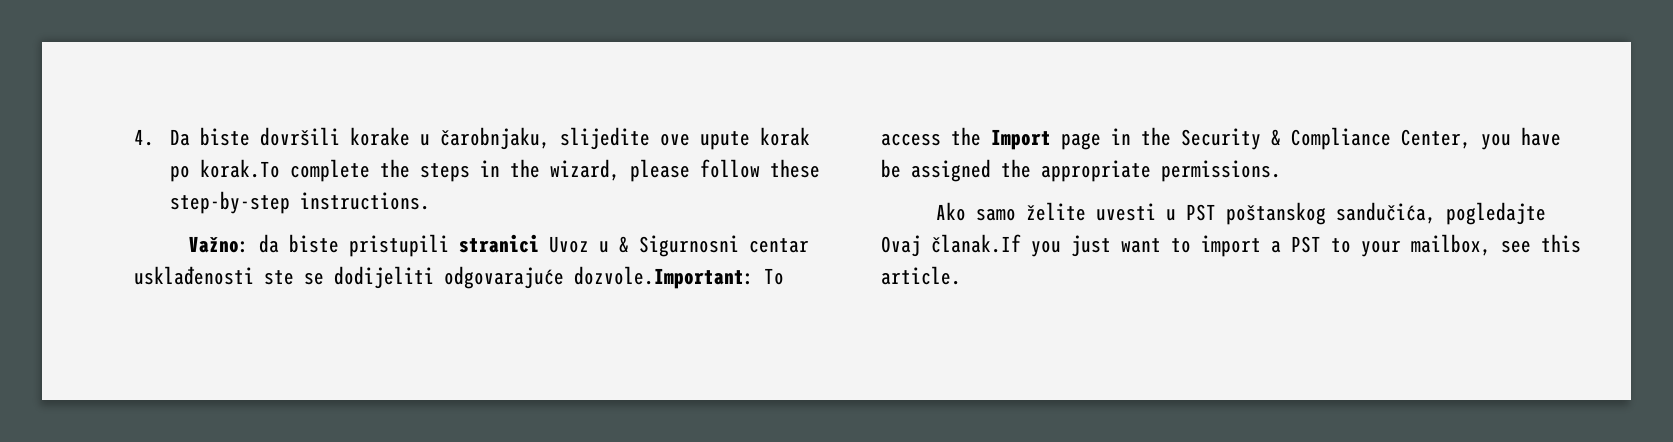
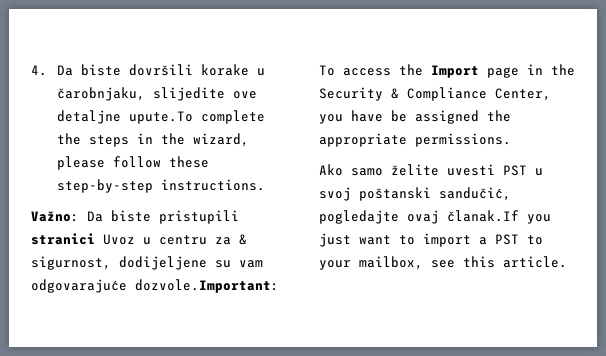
[700,127,811,150] [170,159,281,182] upute korak po korak.To -> [57,110,194,124] detaljne upute.To
[258,234,279,253] da -> [87,211,103,222] Da
[618,235,809,257] [134,266,434,289] & Sigurnosni centar usklađenosti ste se dodijeliti -> [159,234,247,245] [31,256,263,270] centru za & sigurnost, dodijeljene su vam
[1165,202,1546,225] [881,235,921,257] u PST poštanskog sandučića, pogledajte Ovaj -> [503,165,543,176] [319,187,511,201] [319,210,439,224] PST u svoj poštanski sandučić, pogledajte ovaj

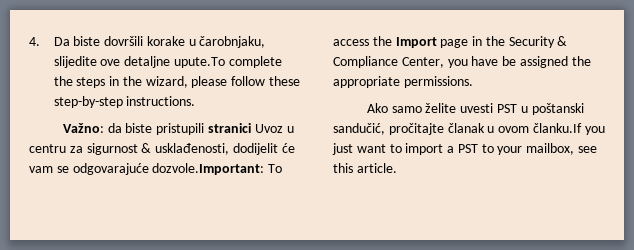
[87,211,103,222] Da -> [107,123,122,133] da
[239,234,247,245] [31,256,263,270] & sigurnost, dodijeljene su vam -> [86,143,295,155] [29,166,69,173] sigurnost & usklađenosti, dodijelit će vam se
[319,187,351,201] svoj -> (528, 109) none
[319,210,519,224] pogledajte ovaj članak.If -> [388,123,582,135] pročitajte članak u ovom članku.If

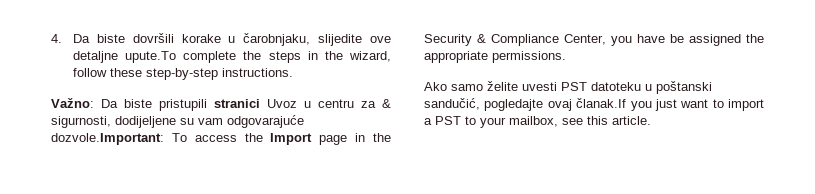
[191,76,228,88] please -> (391, 56) none
[107,123,122,133] da -> [101,99,118,108] Da
[86,143,295,155] [29,166,69,173] sigurnost & usklađenosti, dodijelit će vam se -> [382,99,391,108] [51,116,223,128] & sigurnosti, dodijeljene su vam
(517, 108) none -> [591,82,641,91] datoteku
[388,123,582,135] pročitajte članak u ovom članku.If -> [484,98,627,111] pogledajte ovaj članak.If

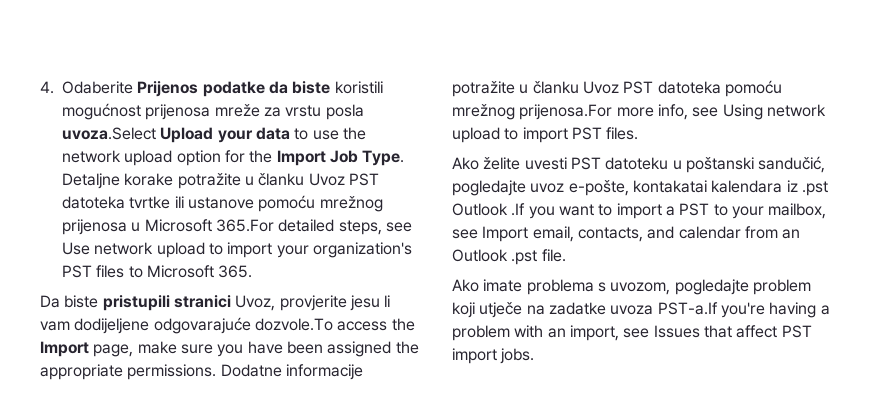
[72,33,391,46] [72,51,391,63] [72,68,293,80] [51,98,391,111] [51,115,304,128] [51,133,391,145] [424,34,606,46] Da biste dovršili korake u čarobnjaku, slijedite ove detaljne upute.To complete the steps in the wizard, follow these step-by-step instructions. // Važno: Da biste pristupili stranici Uvoz u centru za & sigurnosti, dodijeljene su vam odgovarajuće dozvole.Important: To access the Import page in the Security & Compliance Center, -> [62,81,383,97] [62,103,364,120] [62,127,366,143] [62,150,405,166] [62,173,379,189] [62,195,383,212] [62,219,412,235] [62,242,412,258] [62,265,253,278] [40,295,391,311] [40,317,415,334] [40,341,213,357] Odaberite Prijenos podatke da biste koristili mogućnost prijenosa mreže za vrstu posla uvoza.Select Upload your data to use the network upload option for the Import Job Type. Detaljne korake potražite u članku Uvoz PST datoteka tvrtke ili ustanove pomoću mrežnog prijenosa u Microsoft 365.For detailed steps, see Use network upload to import your organization's PST files to Microsoft 365. // Da biste pristupili stranici Uvoz, provjerite jesu li vam dodijeljene odgovarajuće dozvole.To access the Import page, make sure
[670,34,684,43] be -> [286,341,323,354] been
[424,82,483,91] // Ako samo -> [220,364,363,380] [452,80,782,97] [452,104,826,120] [452,127,639,143] [452,157,479,170] Dodatne informacije potražite u članku Uvoz PST datoteka pomoću mrežnog prijenosa.For more info, see Using network upload to import PST files. // Ako
[547,98,677,111] ovaj članak.If you just -> [530,180,828,196] [452,203,555,219] uvoz e-pošte, kontakatai kalendara iz .pst Outlook .If you
[587,116,651,125] this article. -> [482,226,801,242] [452,249,566,265] [452,279,811,295] [452,302,830,318] [452,325,812,341] [452,348,535,364] Import email, contacts, and calendar from an Outlook .pst file. // Ako imate problema s uvozom, pogledajte problem koji utječe na zadatke uvoza PST-a.If you're having a problem with an import, see Issues that affect PST import jobs.

